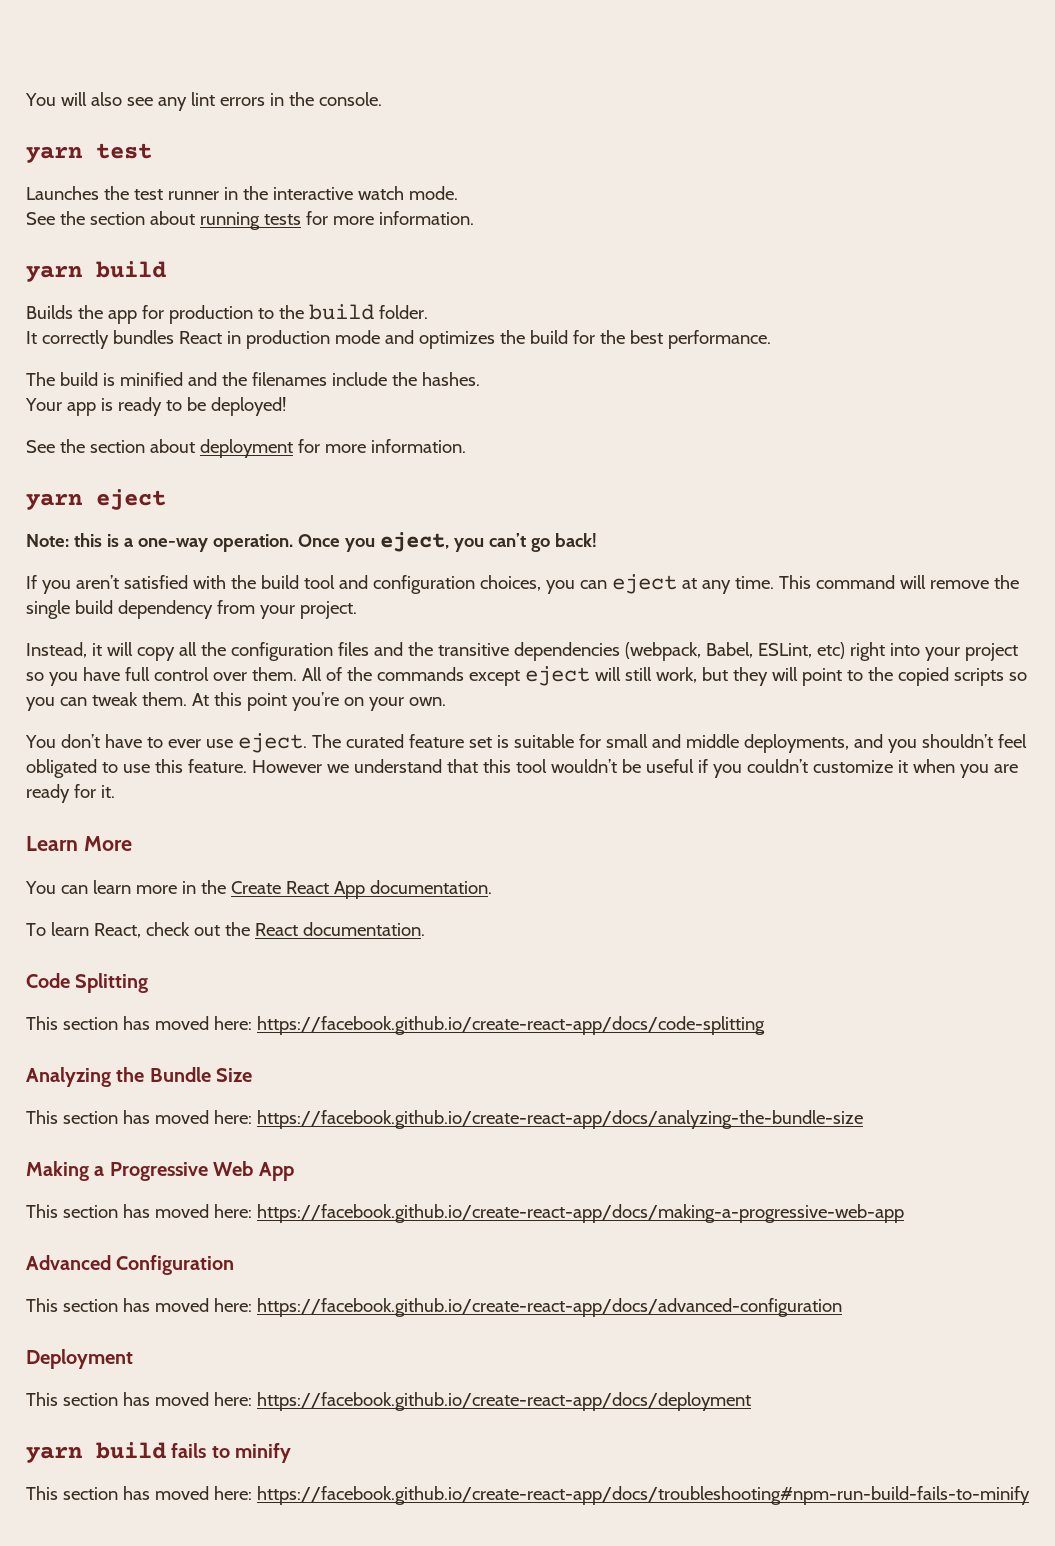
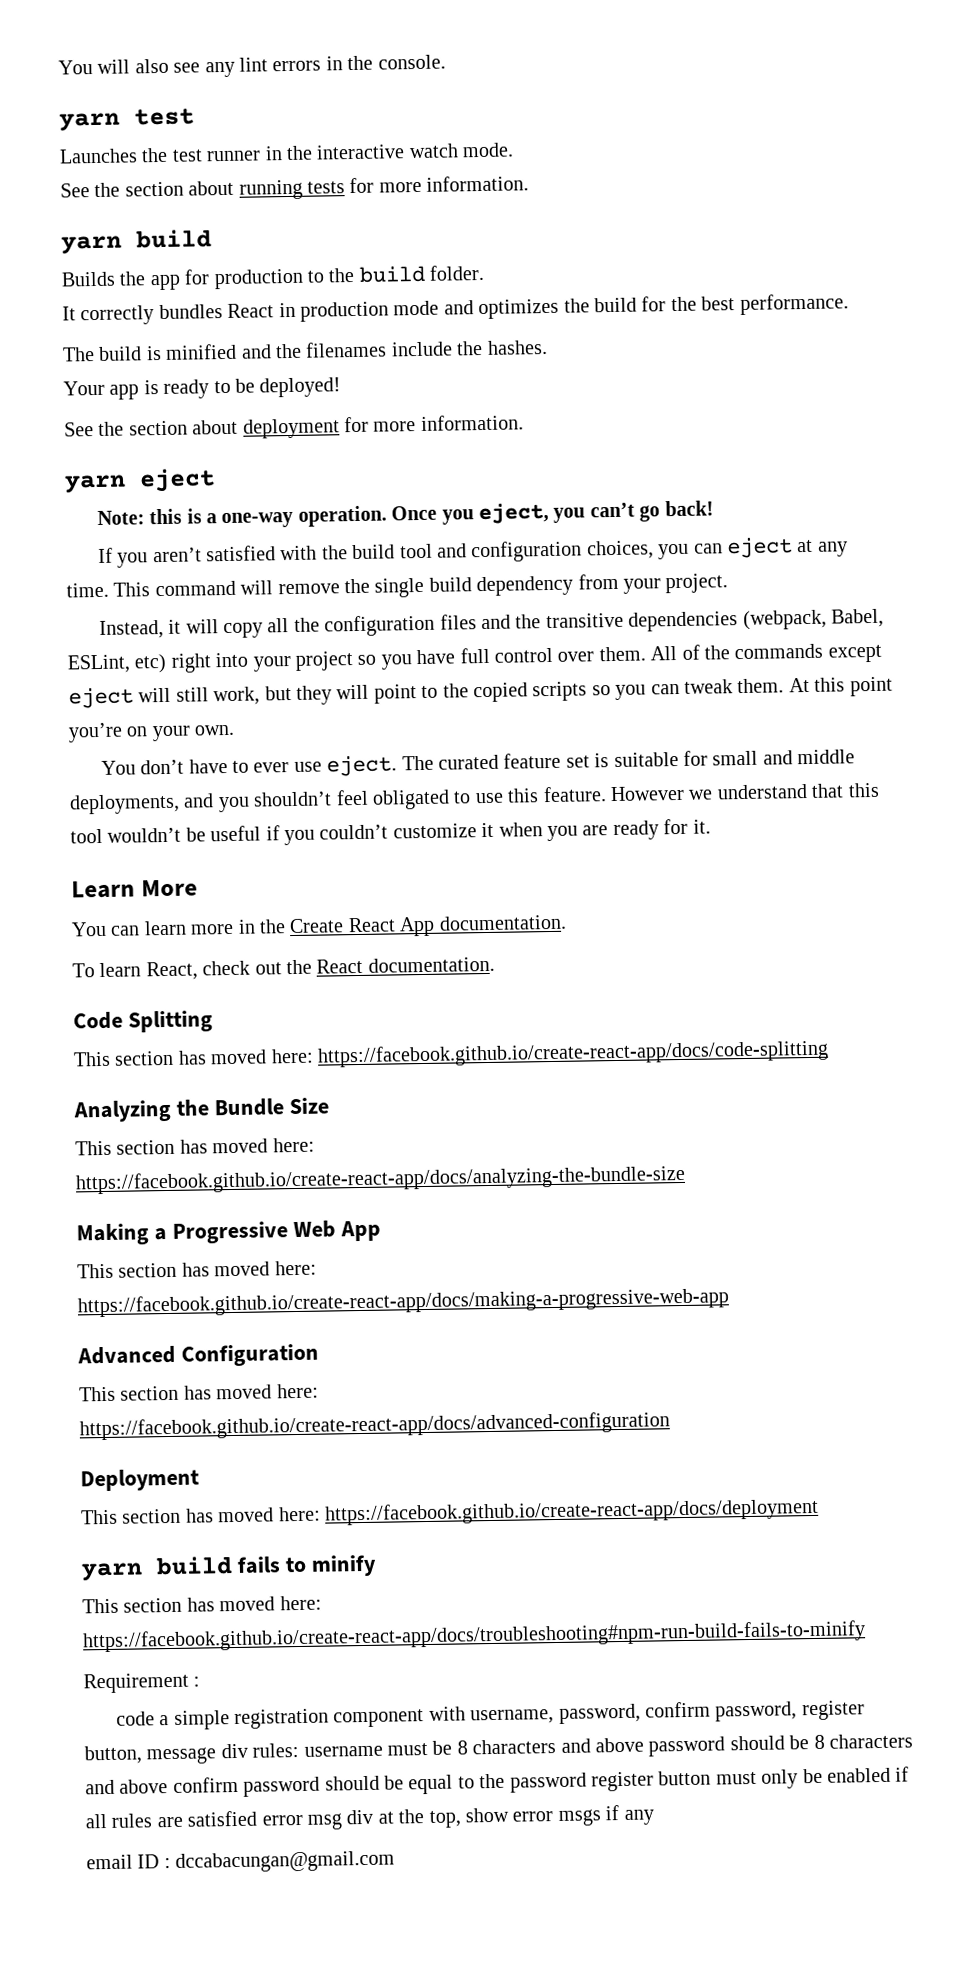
(1030, 1495) none -> [83,1672,201,1694] [115,1700,865,1730] [84,1733,913,1765] [85,1766,910,1797] [85,1805,654,1830] [86,1850,396,1873] // Requirement : // code a simple registration component with username, password, confirm password, register button, message div rules: username must be 8 characters and above password should be 8 characters and above confirm password should be equal to the password register button must only be enabled if all rules are satisfied error msg div at the top, show error msgs if any // email ID : dccabacungan@gmail.com

